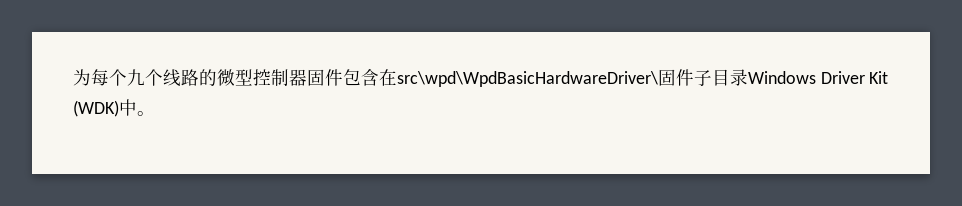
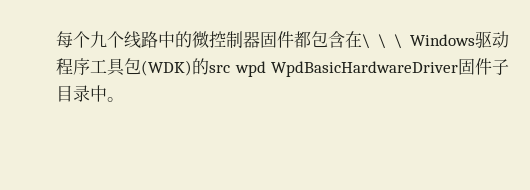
[73,69,91,86] 为 -> (56, 39) none
[199,69,253,86] 的微型 -> [158,31,209,48] 中的微
[343,69,889,87] [73,100,119,117] 包含在src\wpd\WpdBasicHardwareDriver\固件子目录Windows Driver Kit (WDK) -> [294,31,509,49] [56,58,509,77] [56,85,90,102] 都包含在\ \ \ Windows驱动程序工具包(WDK)的src wpd WpdBasicHardwareDriver固件子目录

